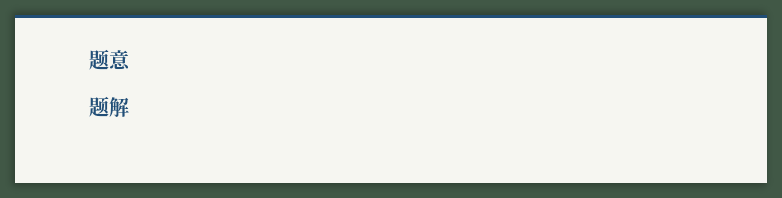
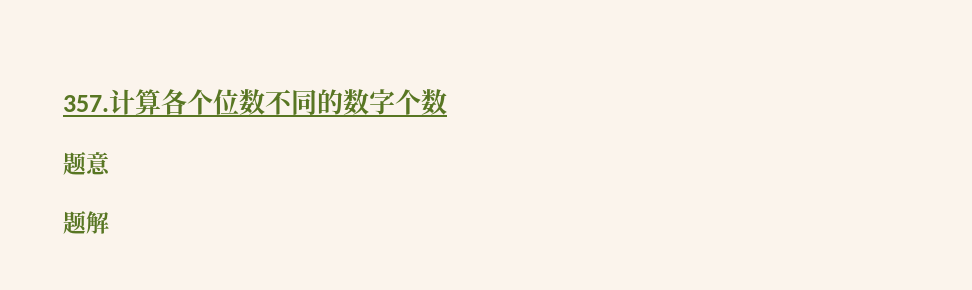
(89, 59) none -> [63,89,447,115] 357.计算各个位数不同的数字个数 //

